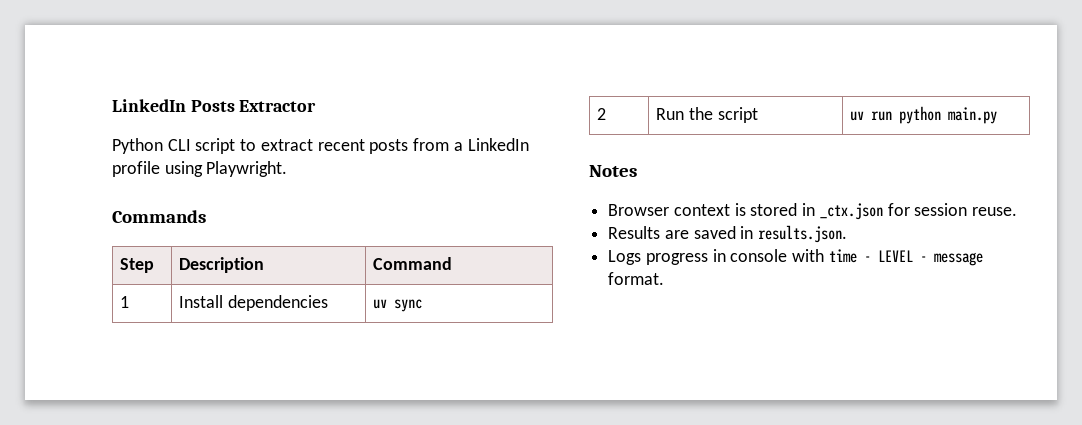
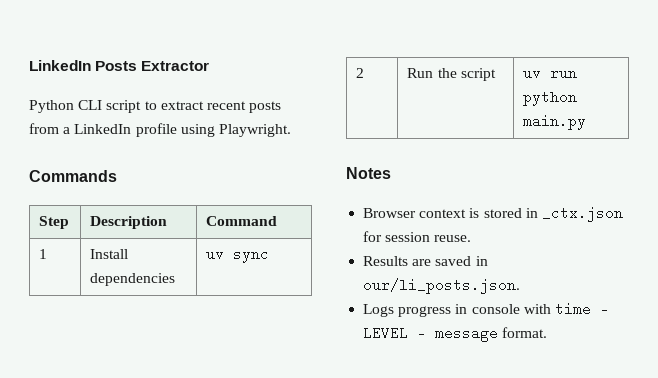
[758,225,848,243] results.json. -> [363,278,521,294] our/li_posts.json.

